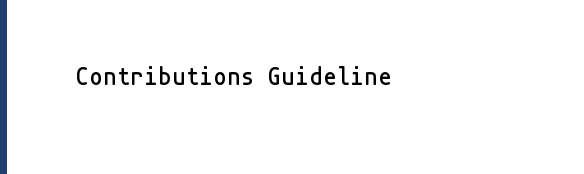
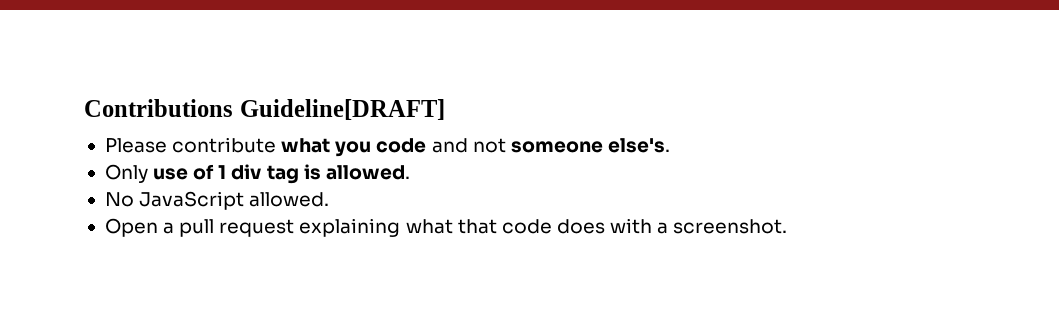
[267,66,392,85] Guideline -> [239,99,445,120] [104,137,670,157] [104,164,410,184] [104,191,330,210] [104,218,788,237] Guideline[DRAFT] // Please contribute what you code and not someone else's. // Only use of 1 div tag is allowed. // No JavaScript allowed. // Open a pull request explaining what that code does with a screenshot.

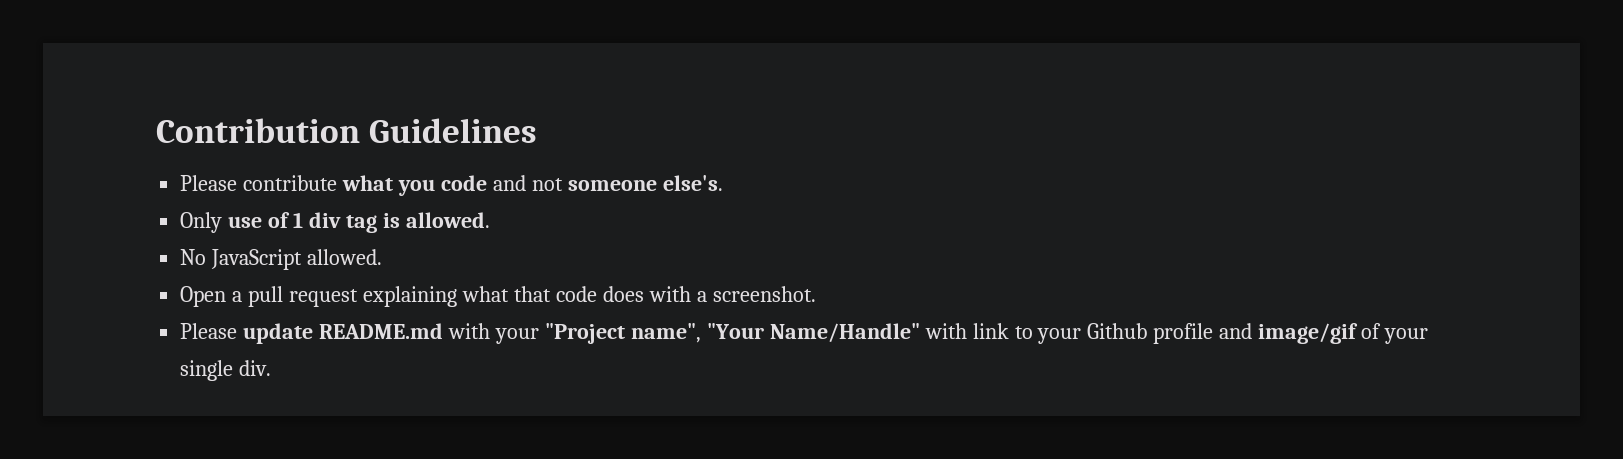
[84,99,445,120] Contributions Guideline[DRAFT] -> [156,118,538,143] Contribution Guidelines
(788, 226) none -> [180,323,1429,344] [180,360,272,381] // Please update README.md with your "Project name", "Your Name/Handle" with link to your Github profile and image/gif of your single div.

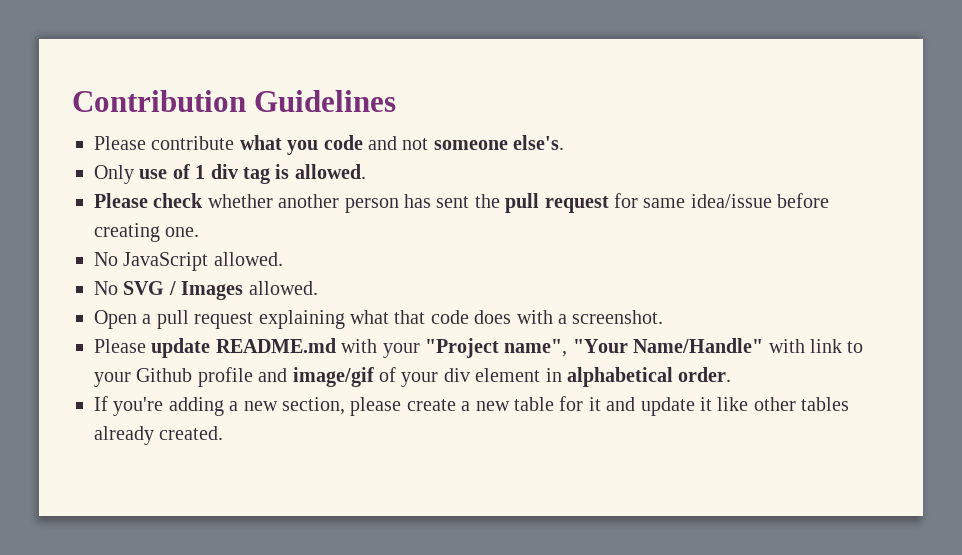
[180,249,303,270] No JavaScript -> [94,193,830,213] [94,223,200,242] [94,252,283,271] [94,281,244,300] Please check whether another person has sent the pull request for same idea/issue before creating one. // No JavaScript allowed. // No SVG / Images
[180,360,272,381] single div. -> [443,367,732,387] [94,396,850,416] [94,426,224,445] div element in alphabetical order. // If you're adding a new section, please create a new table for it and update it like other tables already created.

